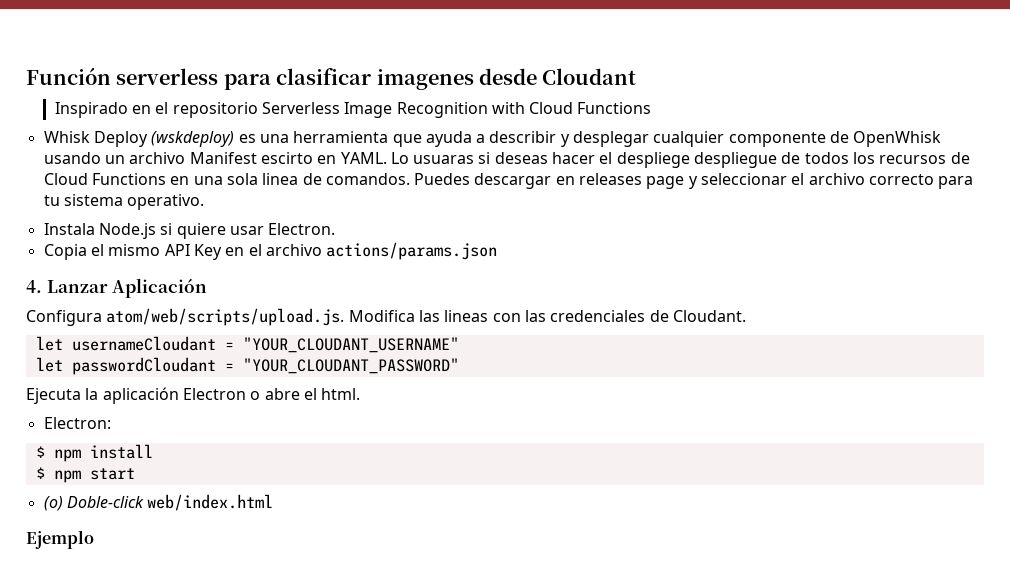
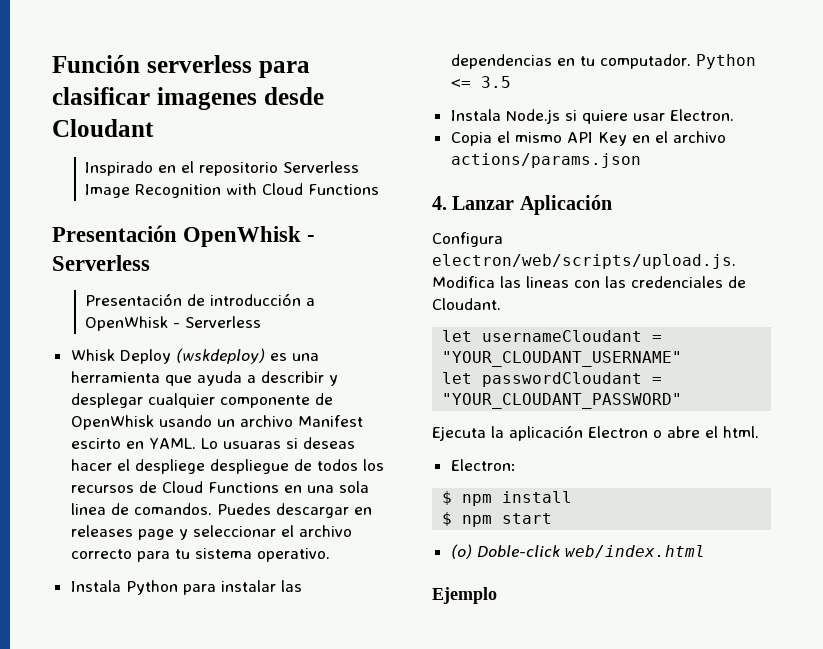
(652, 108) none -> [52,225,316,247] [52,255,150,271] [85,293,316,306] [85,316,262,331] // Presentación OpenWhisk - Serverless // Presentación de introducción a OpenWhisk - Serverless
(205, 202) none -> [70,580,302,595] [450,54,756,69] [450,76,511,88] // Instala Python para instalar las dependencias en tu computador. Python <= 3.5
[106,308,345,326] atom/web/scripts/upload.js. -> [432,254,736,269] electron/web/scripts/upload.js.

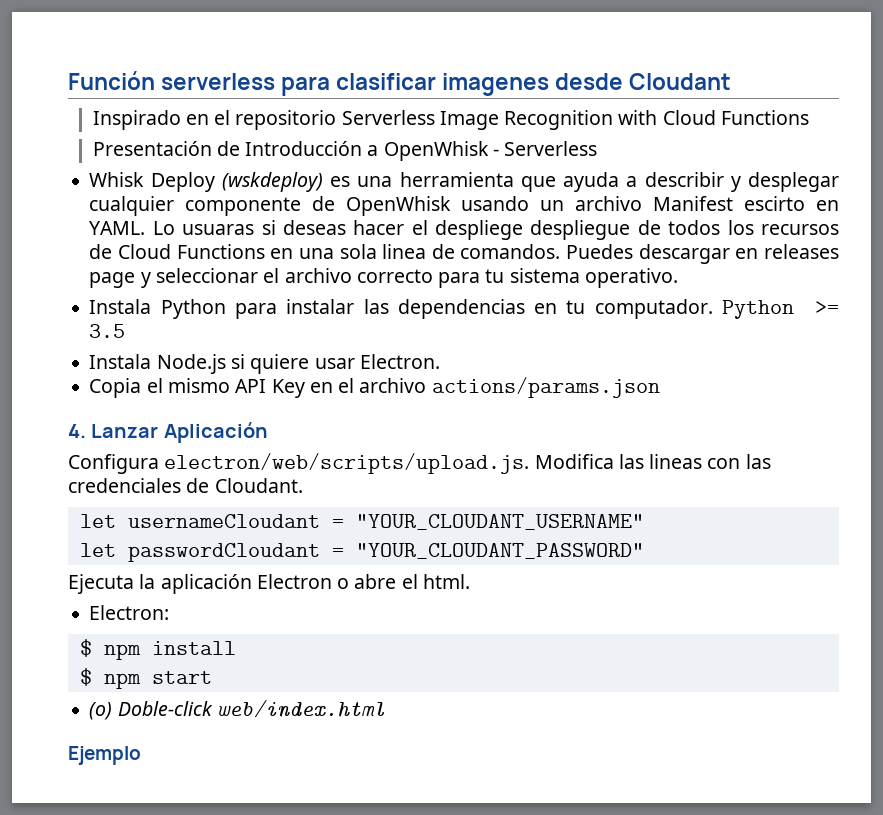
[52,225,316,247] [52,255,150,271] // Presentación OpenWhisk - Serverless -> (809, 117) none
[210,293,302,306] introducción -> [245,141,363,156] Introducción
[450,79,471,88] <= -> [814,301,839,314] >=

